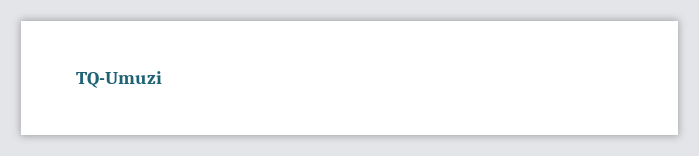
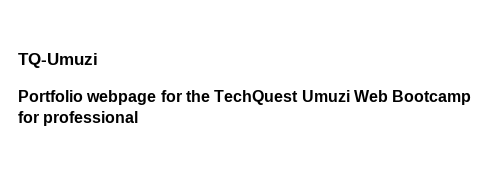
(162, 79) none -> [18,90,472,105] [18,111,139,126] // Portfolio webpage for the TechQuest Umuzi Web Bootcamp for professional

